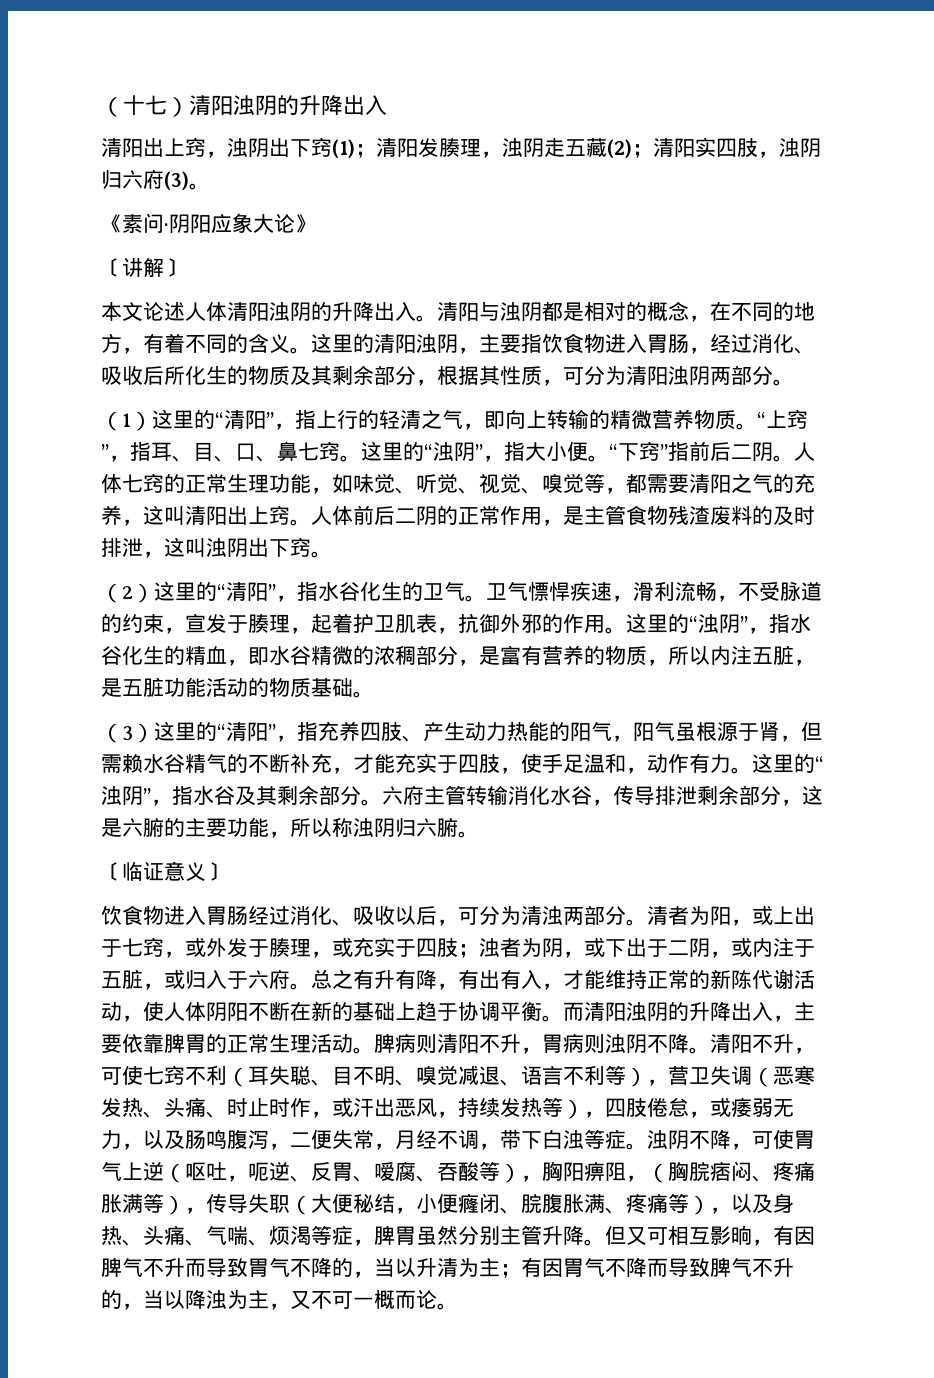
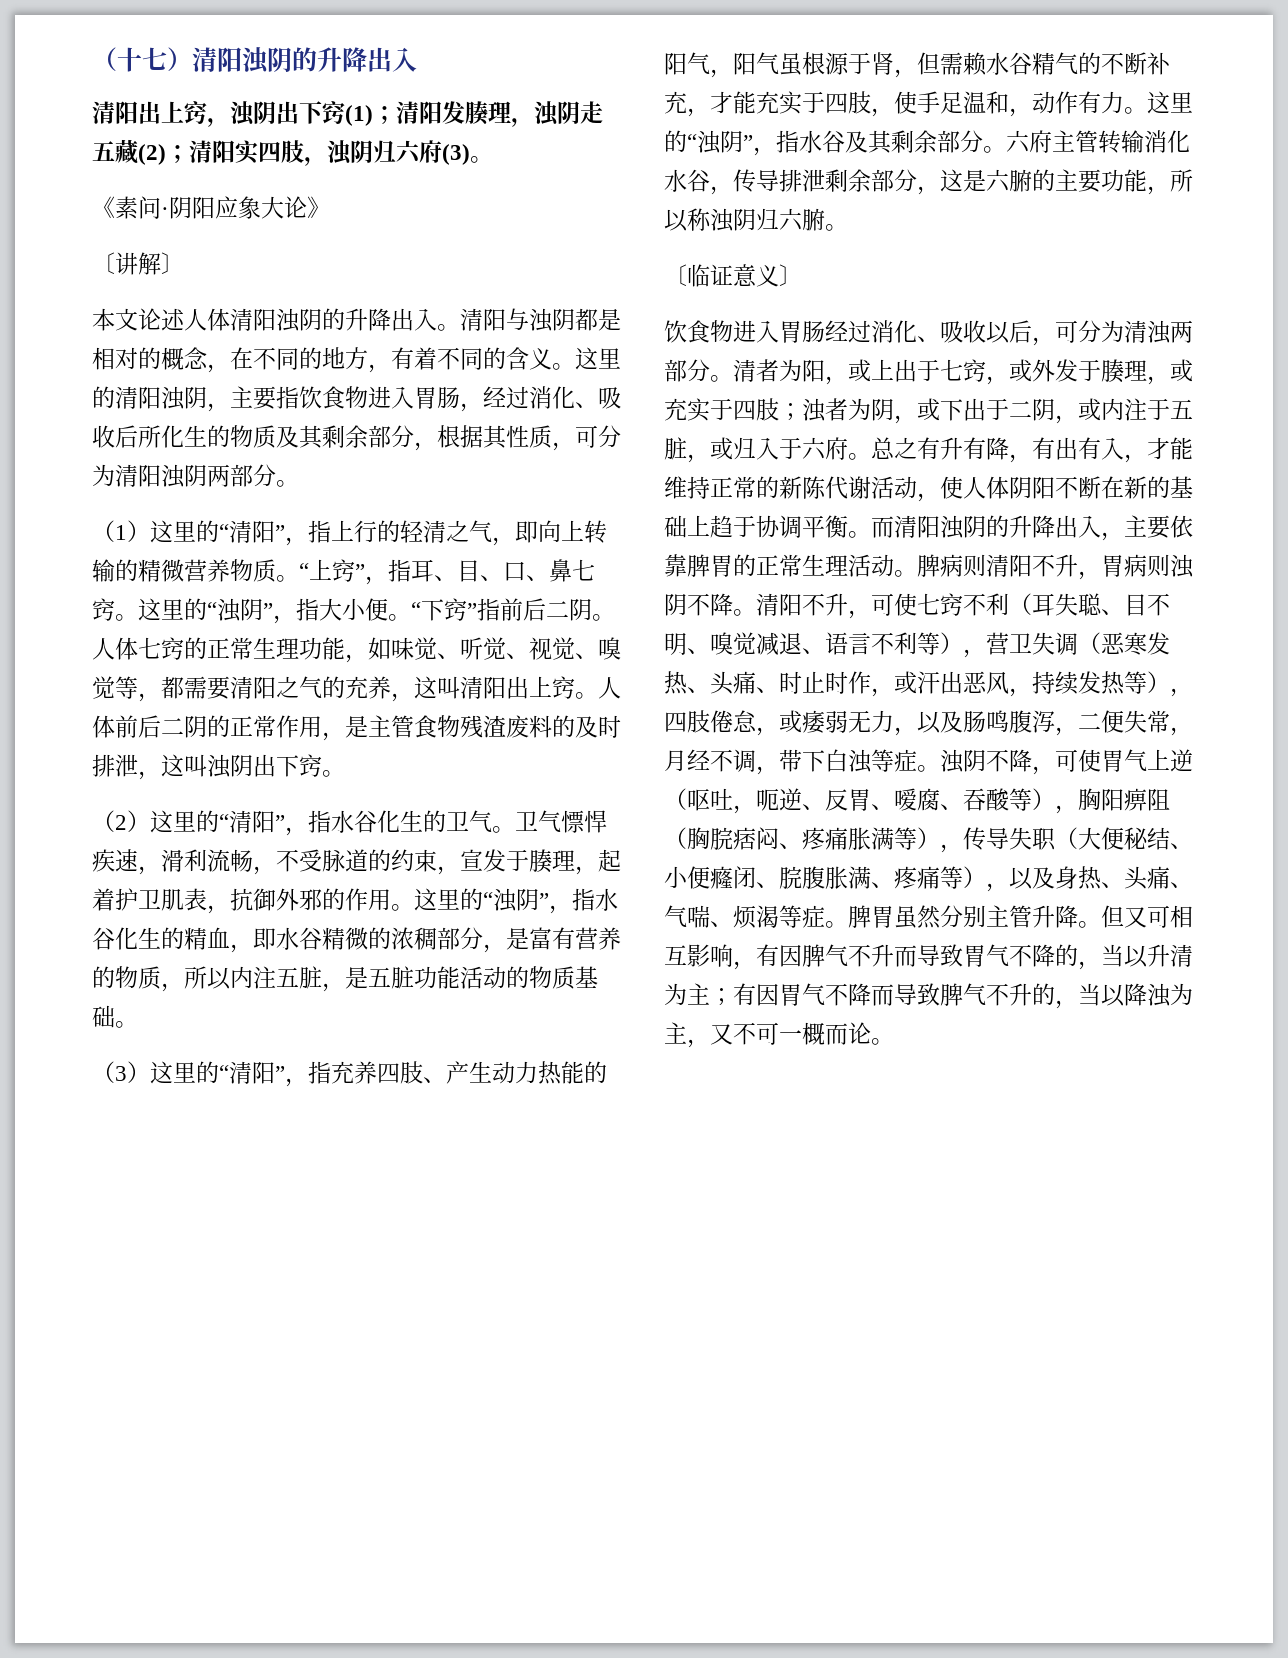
[626,1175,647,1182] ， -> (1170, 799) none
[395,1207,416,1214] ， -> [1170,843,1193,849] 、
[353,1239,374,1246] ， -> [825,921,848,928] 。
[731,1225,752,1245] 晌 -> [710,944,733,967] 响

